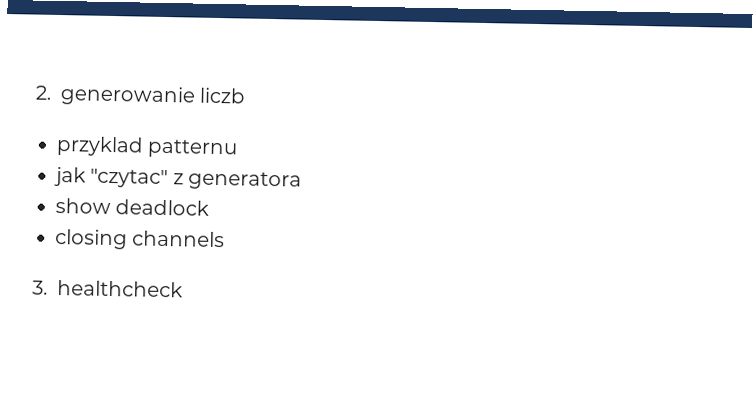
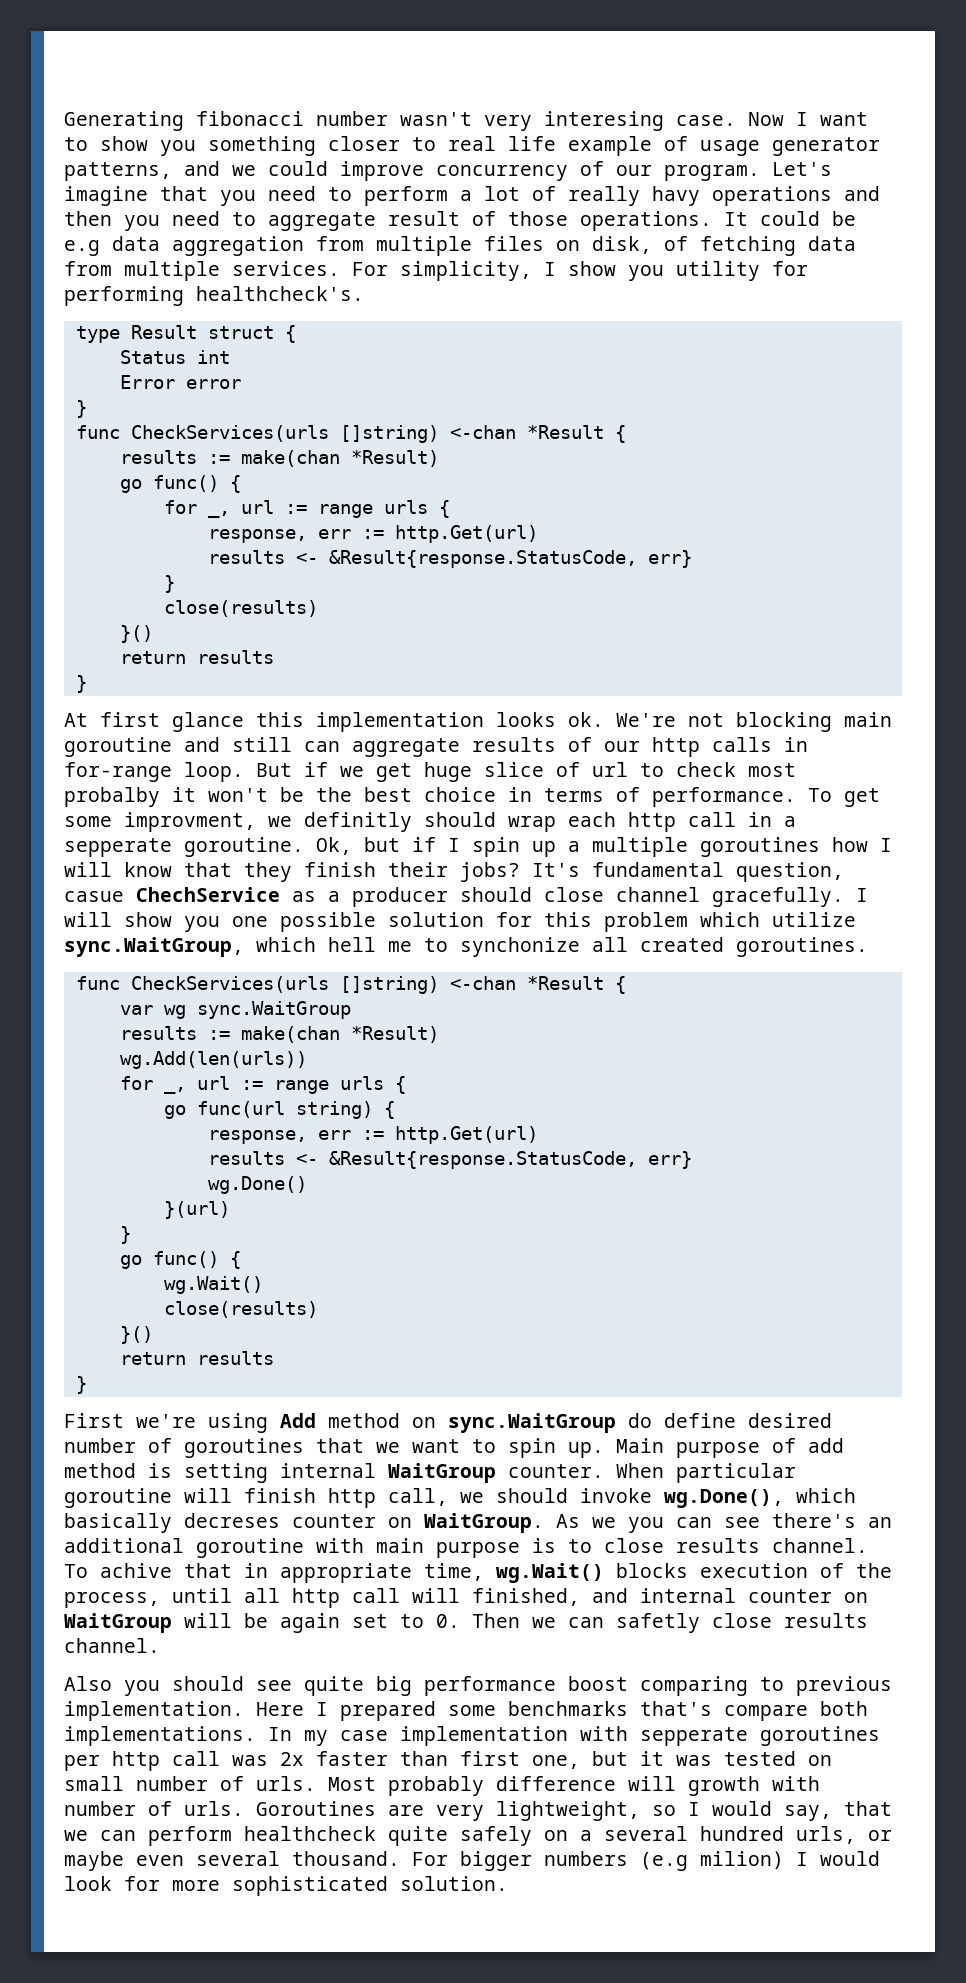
[35,85,247,107] [56,135,239,159] [54,166,303,191] [55,197,210,216] [54,228,226,250] [32,279,184,298] 2. generowanie liczb // przyklad patternu // jak "czytac" z generatora // show deadlock // closing channels // 3. healthcheck -> [64,111,868,131] [64,136,880,156] [64,161,832,181] [64,186,880,206] [64,211,856,231] [64,236,856,256] [64,261,808,281] [64,286,364,306] [75,325,296,343] [119,350,230,364] [119,375,241,389] [75,400,87,418] [75,425,626,443] [119,450,439,467] [119,475,241,493] [163,500,450,518] [207,525,538,543] [207,550,692,568] [163,575,175,593] [163,600,318,617] [119,625,153,643] [119,650,274,664] [75,675,87,693] [64,712,892,732] [64,737,808,757] [64,762,796,782] [64,787,880,807] [64,812,796,832] [64,837,892,857] [64,862,844,882] [64,887,868,907] [64,912,856,932] [64,937,868,957] [75,976,626,994] [119,1001,351,1019] [119,1026,439,1043] [119,1051,307,1069] [119,1076,406,1094] [163,1101,395,1119] [207,1126,538,1144] [207,1151,692,1169] [207,1176,307,1194] [163,1201,230,1219] [119,1226,131,1244] [119,1251,241,1269] [163,1276,263,1294] [163,1301,318,1318] [119,1326,153,1344] [119,1351,274,1365] [75,1376,87,1394] [64,1413,832,1433] [64,1438,844,1458] [64,1463,796,1483] [64,1488,856,1508] [64,1513,892,1533] [64,1538,868,1558] [64,1563,892,1583] [64,1588,868,1608] [64,1613,868,1633] [64,1638,160,1653] [64,1676,892,1696] [64,1701,868,1721] [64,1726,880,1746] [64,1751,832,1771] [64,1776,820,1796] [64,1801,892,1821] [64,1826,892,1846] [64,1851,880,1871] [64,1876,508,1896] Generating fibonacci number wasn't very interesing case. Now I want to show you something closer to real life example of usage generator patterns, and we could improve concurrency of our program. Let's imagine that you need to perform a lot of really havy operations and then you need to aggregate result of those operations. It could be e.g data aggregation from multiple files on disk, of fetching data from multiple services. For simplicity, I show you utility for performing healthcheck's. // type Result struct { // Status int // Error error // } // func CheckServices(urls []string) <-chan *Result { // results := make(chan *Result) // go func() { // for _, url := range urls { // response, err := http.Get(url) // results <- &Result{response.StatusCode, err} // } // close(results) // }() // return results // } // At first glance this implementation looks ok. We're not blocking main goroutine and still can aggregate results of our http calls in for-range loop. But if we get huge slice of url to check most probalby it won't be the best choice in terms of performance. To get some improvment, we definitly should wrap each http call in a sepperate goroutine. Ok, but if I spin up a multiple goroutines how I will know that they finish their jobs? It's fundamental question, casue ChechService as a producer should close channel gracefully. I will show you one possible solution for this problem which utilize sync.WaitGroup, which hell me to synchonize all created goroutines. // func CheckServices(urls []string) <-chan *Result { // var wg sync.WaitGroup // results := make(chan *Result) // wg.Add(len(urls)) // for _, url := range urls { // go func(url string) { // response, err := http.Get(url) // results <- &Result{response.StatusCode, err} // wg.Done() // }(url) // } // go func() { // wg.Wait() // close(results) // }() // return results // } // First we're using Add method on sync.WaitGroup do define desired number of goroutines that we want to spin up. Main purpose of add method is setting internal WaitGroup counter. When particular goroutine will finish http call, we should invoke wg.Done(), which basically decreses counter on WaitGroup. As we you can see there's an additional goroutine with main purpose is to close results channel. To achive that in appropriate time, wg.Wait() blocks execution of the process, until all http call will finished, and internal counter on WaitGroup will be again set to 0. Then we can safetly close results channel. // Also you should see quite big performance boost comparing to previous implementation. Here I prepared some benchmarks that's compare both implementations. In my case implementation with sepperate goroutines per http call was 2x faster than first one, but it was tested on small number of urls. Most probably difference will growth with number of urls. Goroutines are very lightweight, so I would say, that we can perform healthcheck quite safely on a several hundred urls, or maybe even several thousand. For bigger numbers (e.g milion) I would look for more sophisticated solution.

